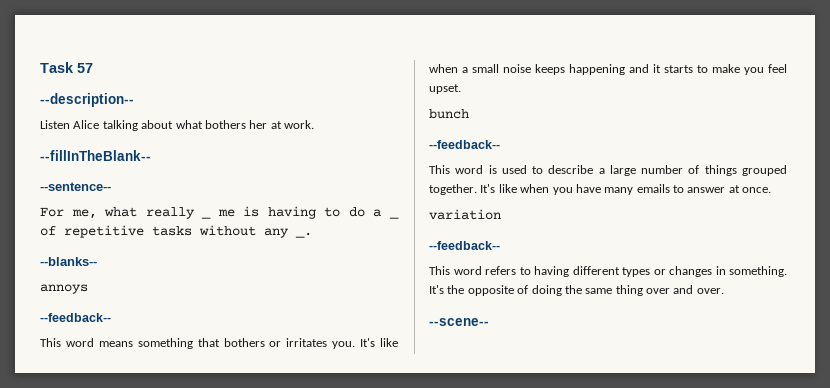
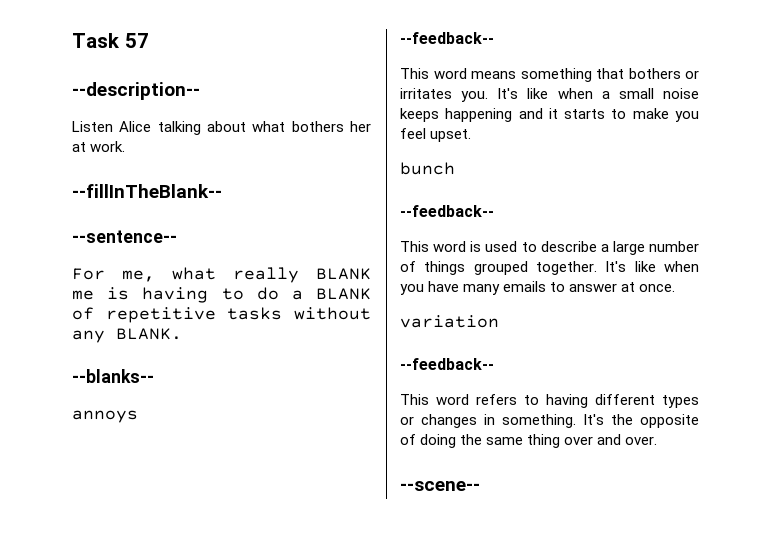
[201,216,212,219] _ -> [316,268,371,280] BLANK
[389,216,399,219] _ -> [316,288,371,300] BLANK
[295,232,312,238] _. -> [116,328,182,340] BLANK.

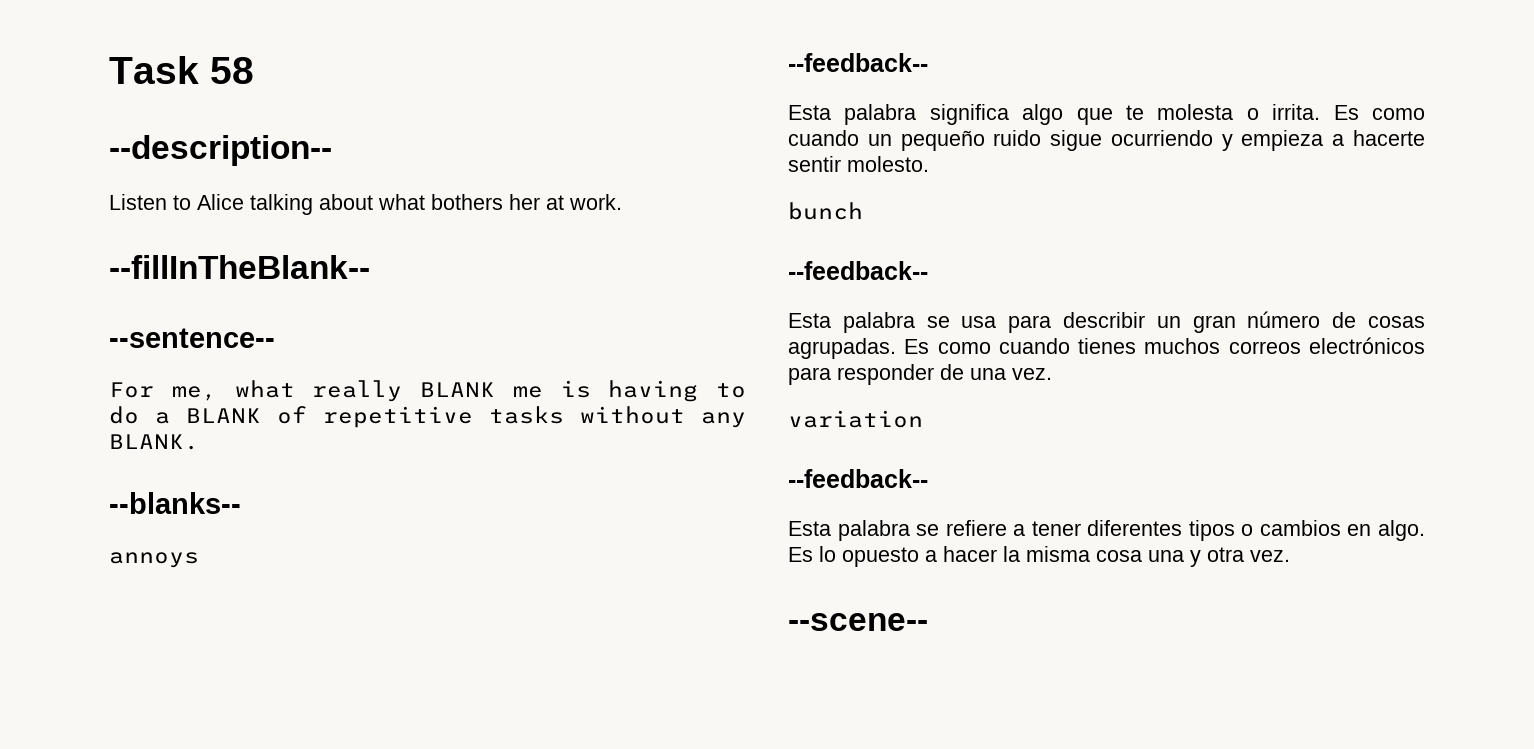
[124,33,149,48] 57 -> [210,57,254,84] 58
(113, 126) none -> [173,195,191,210] to
[400,68,699,82] [400,88,699,102] [400,108,699,122] [400,128,472,142] [400,162,455,175] [400,205,494,217] [400,241,699,255] [400,261,699,275] [400,281,676,295] [400,315,499,328] [400,358,494,370] [400,394,699,408] [400,414,699,428] [400,434,658,448] This word means something that bothers or irritates you. It's like when a small noise keeps happening and it starts to make you feel upset. // bunch // --feedback-- // This word is used to describe a large number of things grouped together. It's like when you have many emails to answer at once. // variation // --feedback-- // This word refers to having different types or changes in something. It's the opposite of doing the same thing over and over. -> [788,104,1425,125] [788,130,1425,151] [788,156,929,172] [788,202,863,220] [788,261,928,280] [788,311,1425,333] [788,337,1425,359] [788,364,1052,385] [788,410,923,428] [788,469,928,488] [788,520,1425,541] [788,546,1290,567] Esta palabra significa algo que te molesta o irrita. Es como cuando un pequeño ruido sigue ocurriendo y empieza a hacerte sentir molesto. // bunch // --feedback-- // Esta palabra se usa para describir un gran número de cosas agrupadas. Es como cuando tienes muchos correos electrónicos para responder de una vez. // variation // --feedback-- // Esta palabra se refiere a tener diferentes tipos o cambios en algo. Es lo opuesto a hacer la misma cosa una y otra vez.

